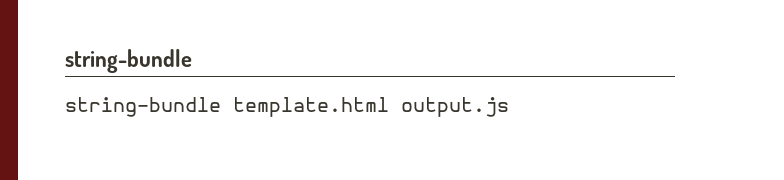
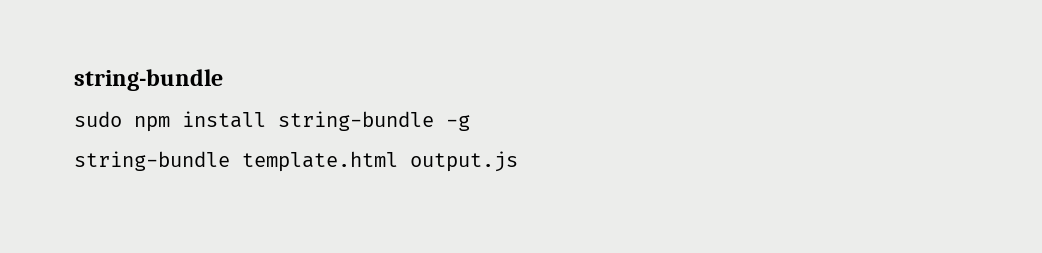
[65,49,192,73] string-bundle -> [74,69,223,91] [74,111,470,132] string-bundle // sudo npm install string-bundle -g

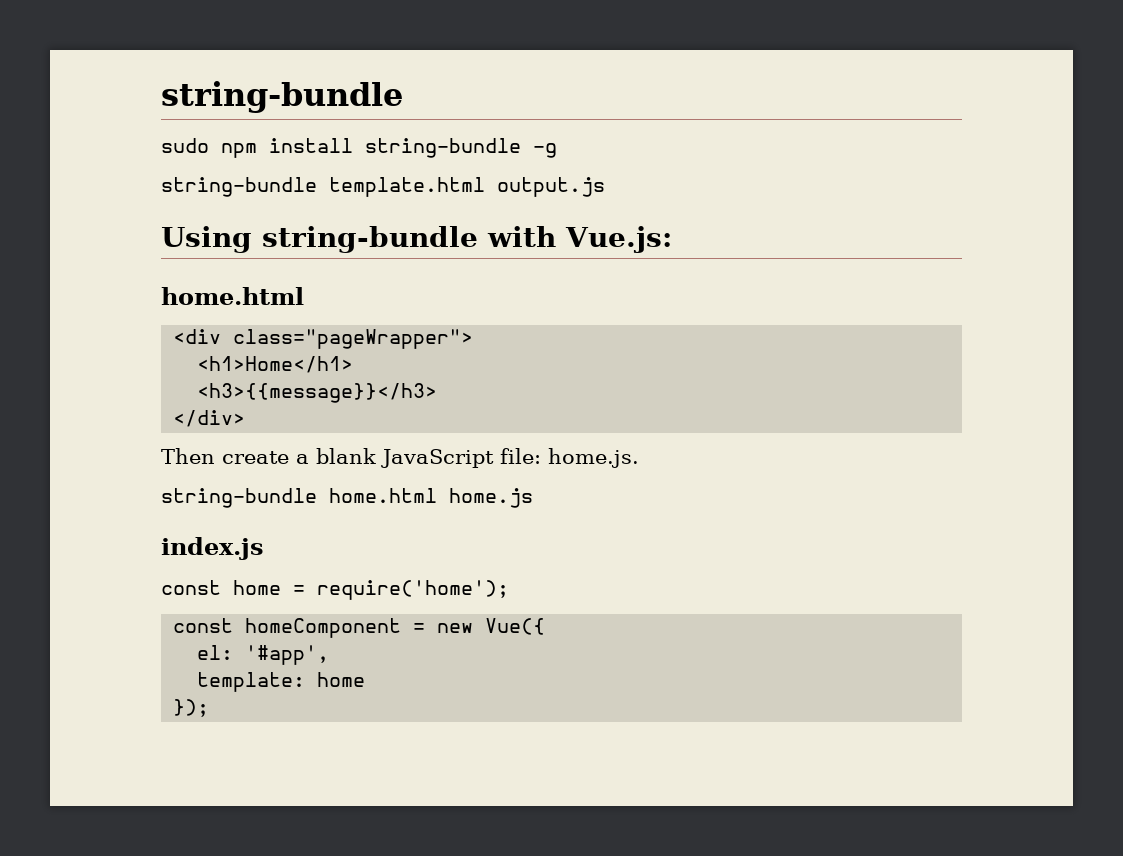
(518, 161) none -> [161,226,672,253] [161,287,304,305] [173,329,474,349] [197,356,354,373] [197,383,438,403] [173,410,246,427] [161,448,639,468] [161,488,533,508] [161,537,264,560] [161,580,509,600] [173,618,546,638] [197,645,330,665] [197,672,366,692] [173,699,210,717] // Using string-bundle with Vue.js: // home.html // <div class="pageWrapper"> // <h1>Home</h1> // <h3>{{message}}</h3> // </div> // Then create a blank JavaScript file: home.js. // string-bundle home.html home.js // index.js // const home = require('home'); // const homeComponent = new Vue({ // el: '#app', // template: home // });

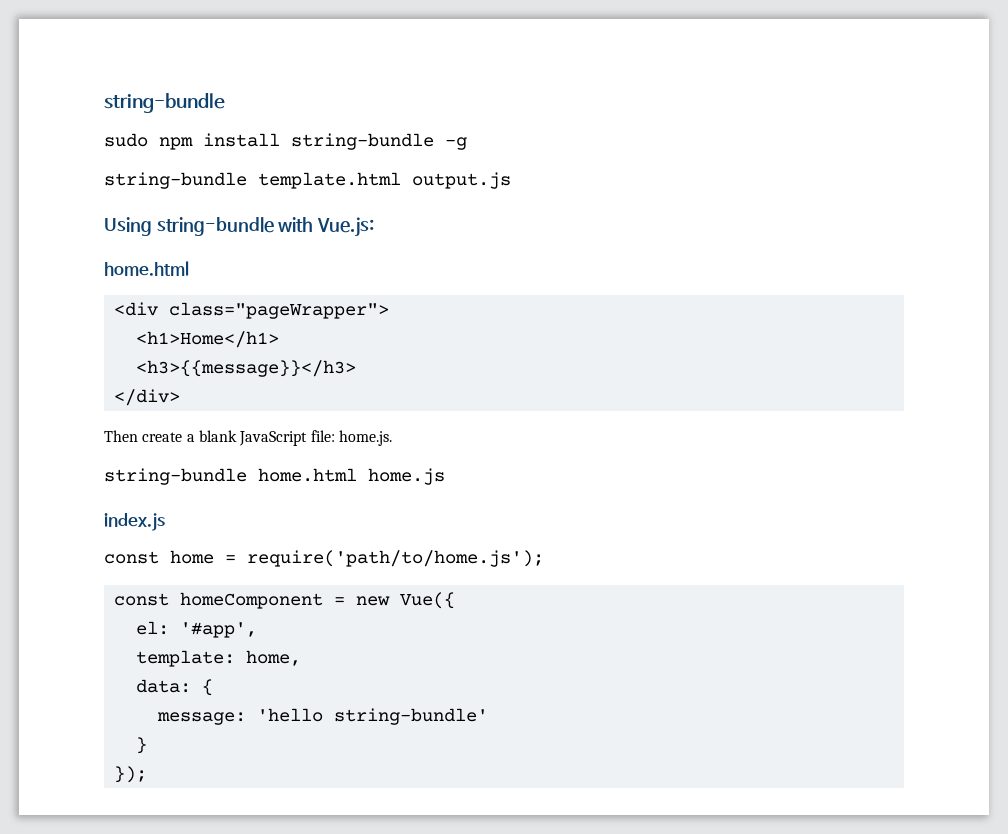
[317,580,509,600] require('home'); -> [247,550,544,567] require('path/to/home.js');
[317,672,366,687] home -> [245,650,301,666] [135,679,213,696] [156,708,488,725] [135,737,147,754] home, // data: { // message: 'hello string-bundle' // }

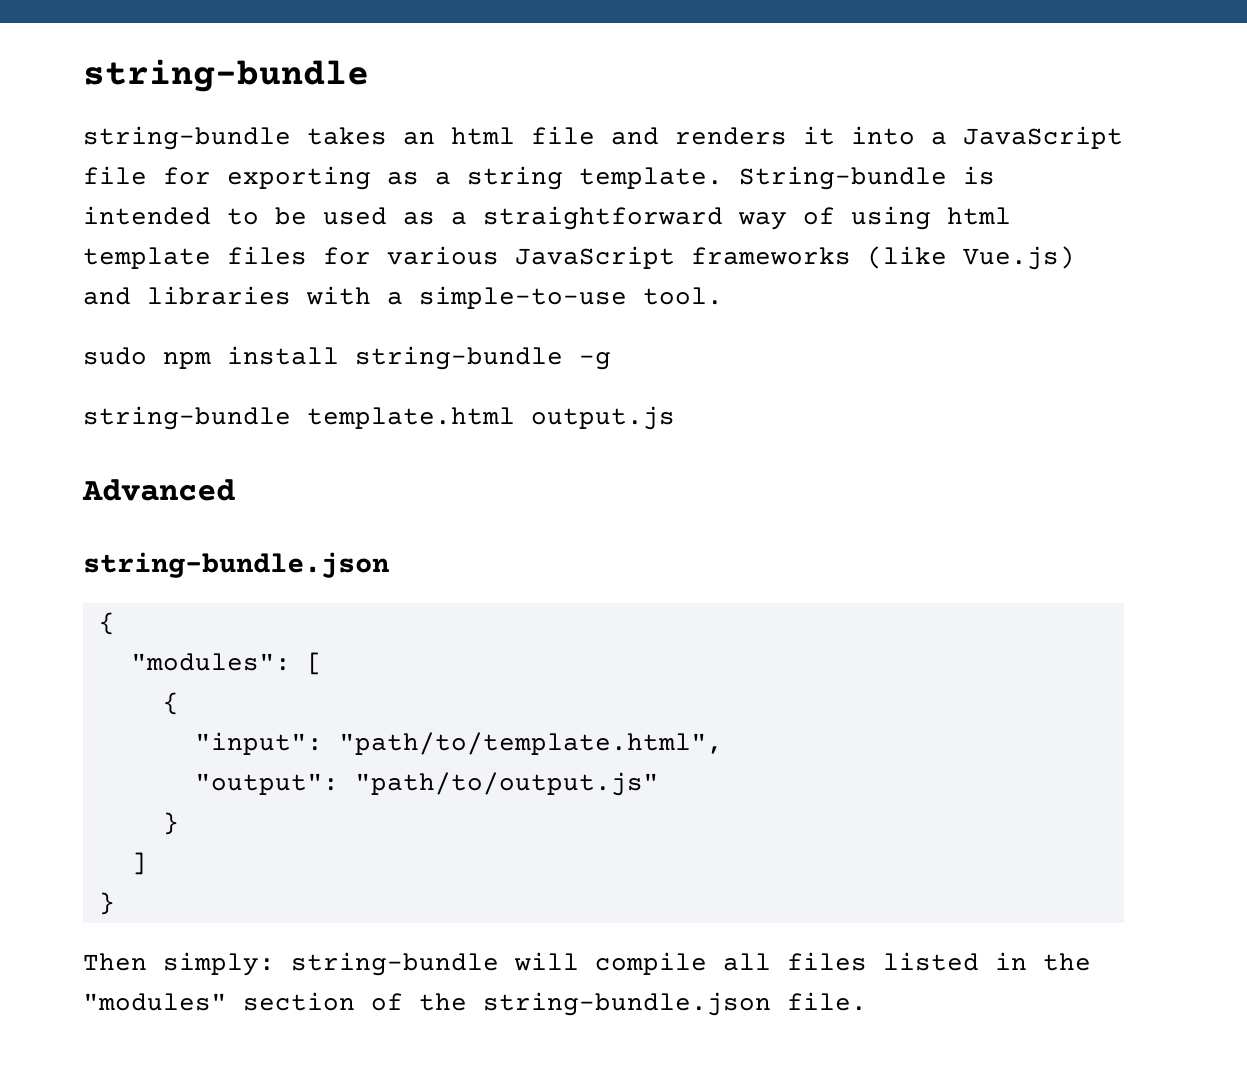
[104,93,225,113] string-bundle -> [83,59,369,92] [83,126,1123,150] [83,166,995,190] [83,206,1011,230] [83,246,1075,270] [83,286,723,309] string-bundle // string-bundle takes an html file and renders it into a JavaScript file for exporting as a string template. String-bundle is intended to be used as a straightforward way of using html template files for various JavaScript frameworks (like Vue.js) and libraries with a simple-to-use tool.
[104,217,375,237] [104,261,189,276] [113,302,389,319] [135,331,279,348] [135,360,356,377] [113,389,180,406] [104,430,392,446] [104,468,445,485] [104,513,165,531] [104,550,544,567] [113,592,455,609] [135,621,257,638] [135,650,301,667] [135,679,213,696] [156,708,488,725] [135,737,147,754] [113,766,147,783] Using string-bundle with Vue.js: // home.html // <div class="pageWrapper"> // <h1>Home</h1> // <h3>{{message}}</h3> // </div> // Then create a blank JavaScript file: home.js. // string-bundle home.html home.js // index.js // const home = require('path/to/home.js'); // const homeComponent = new Vue({ // el: '#app', // template: home, // data: { // message: 'hello string-bundle' // } // }); -> [82,479,235,501] [83,552,389,578] [98,612,115,635] [130,652,323,675] [162,692,179,715] [194,732,723,755] [194,772,659,796] [162,812,179,835] [130,852,147,875] [98,892,115,915] [83,952,1091,976] [83,992,867,1016] Advanced // string-bundle.json // { // "modules": [ // { // "input": "path/to/template.html", // "output": "path/to/output.js" // } // ] // } // Then simply: string-bundle will compile all files listed in the "modules" section of the string-bundle.json file.

